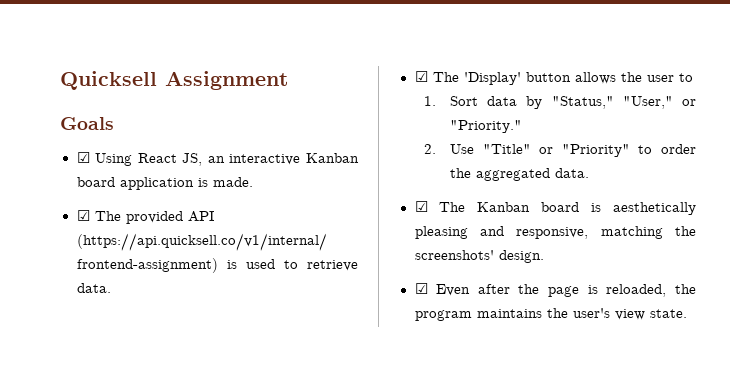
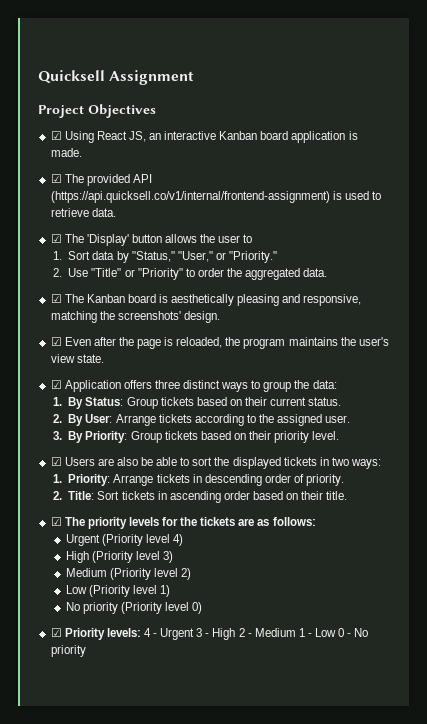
[60,117,114,130] Goals -> [38,104,156,118] Project Objectives
(687, 313) none -> [50,380,337,392] [53,397,342,409] [53,414,351,426] [53,431,340,443] [50,457,382,469] [53,474,345,486] [53,491,348,503] [50,517,316,529] [65,534,184,546] [65,551,174,563] [65,568,192,580] [65,585,171,597] [65,602,203,614] [50,628,369,640] [50,645,86,657] // ☑ Application offers three distinct ways to group the data: // 1. By Status: Group tickets based on their current status. // 2. By User: Arrange tickets according to the assigned user. // 3. By Priority: Group tickets based on their priority level. // ☑ Users are also be able to sort the displayed tickets in two ways: // 1. Priority: Arrange tickets in descending order of priority. // 2. Title: Sort tickets in ascending order based on their title. // ☑ The priority levels for the tickets are as follows: // Urgent (Priority level 4) // High (Priority level 3) // Medium (Priority level 2) // Low (Priority level 1) // No priority (Priority level 0) // ☑ Priority levels: 4 - Urgent 3 - High 2 - Medium 1 - Low 0 - No priority

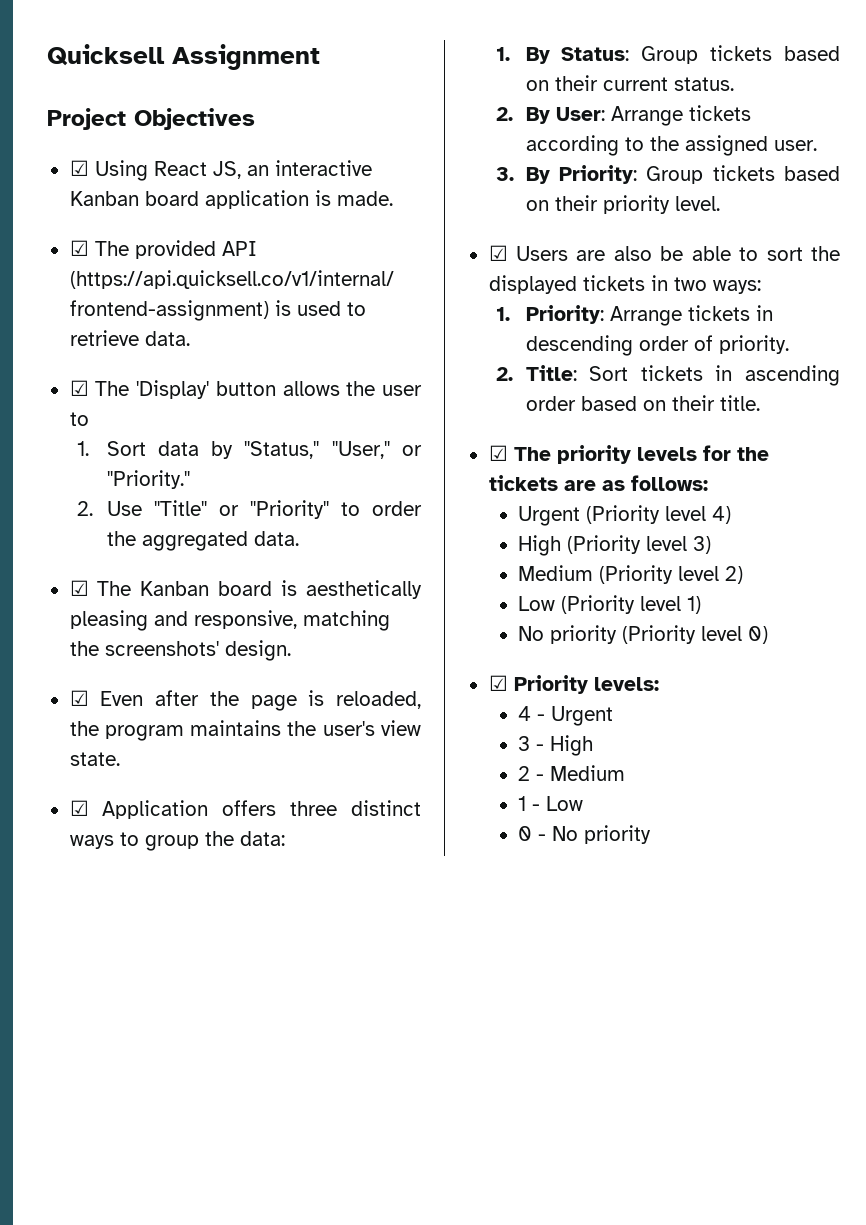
(141, 632) none -> (659, 684) //
(195, 634) none -> (614, 716) //
(236, 634) none -> (594, 745) //
(296, 632) none -> (626, 773) //
(337, 632) none -> (584, 803) //

